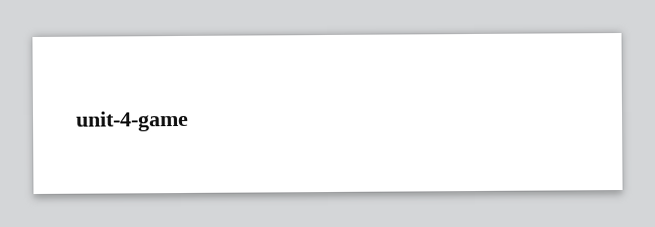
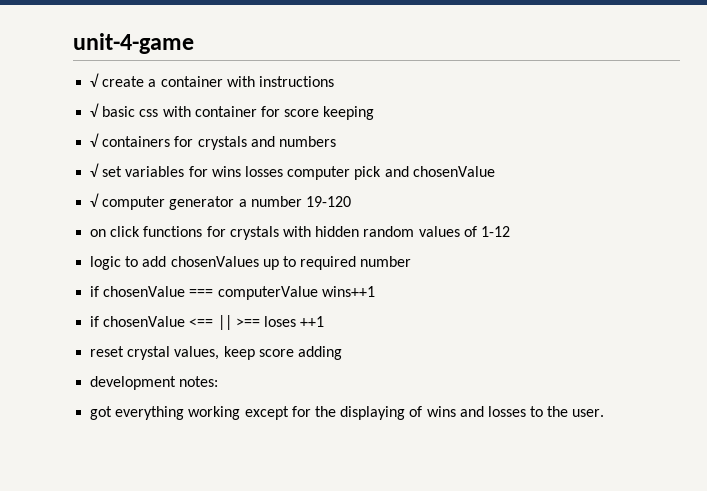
(189, 121) none -> [90,73,334,87] [90,103,375,120] [90,133,336,150] [90,163,495,180] [90,193,351,210] [90,226,510,240] [90,256,412,270] [90,286,375,300] [90,315,325,330] [90,346,342,360] [90,376,219,390] [90,406,605,420] // √ create a container with instructions // √ basic css with container for score keeping // √ containers for crystals and numbers // √ set variables for wins losses computer pick and chosenValue // √ computer generator a number 19-120 // on click functions for crystals with hidden random values of 1-12 // logic to add chosenValues up to required number // if chosenValue === computerValue wins++1 // if chosenValue <== || >== loses ++1 // reset crystal values, keep score adding // development notes: // got everything working except for the displaying of wins and losses to the user.

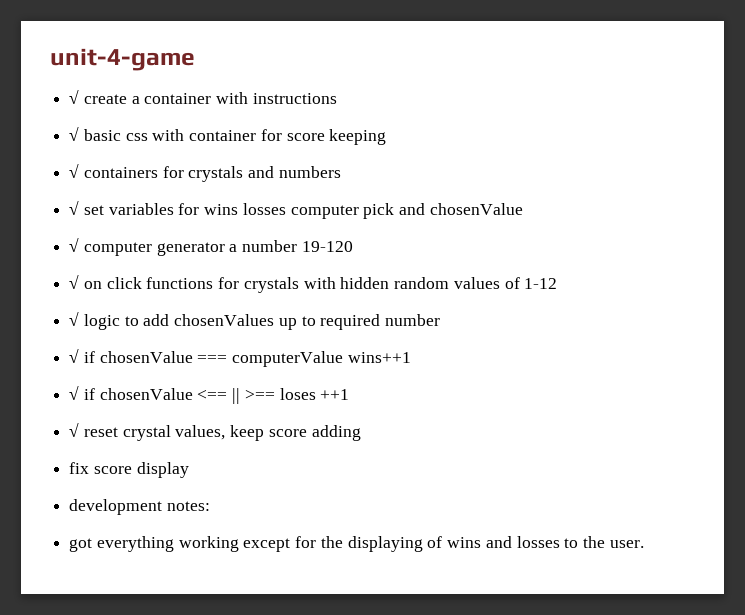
(351, 201) none -> [69,275,80,289] √
(510, 231) none -> [69,312,80,326] √
(412, 261) none -> [69,349,80,363] √
(375, 291) none -> [69,386,80,400] √
(325, 321) none -> [69,423,80,437] √
(342, 353) none -> [69,462,189,478] // fix score display

